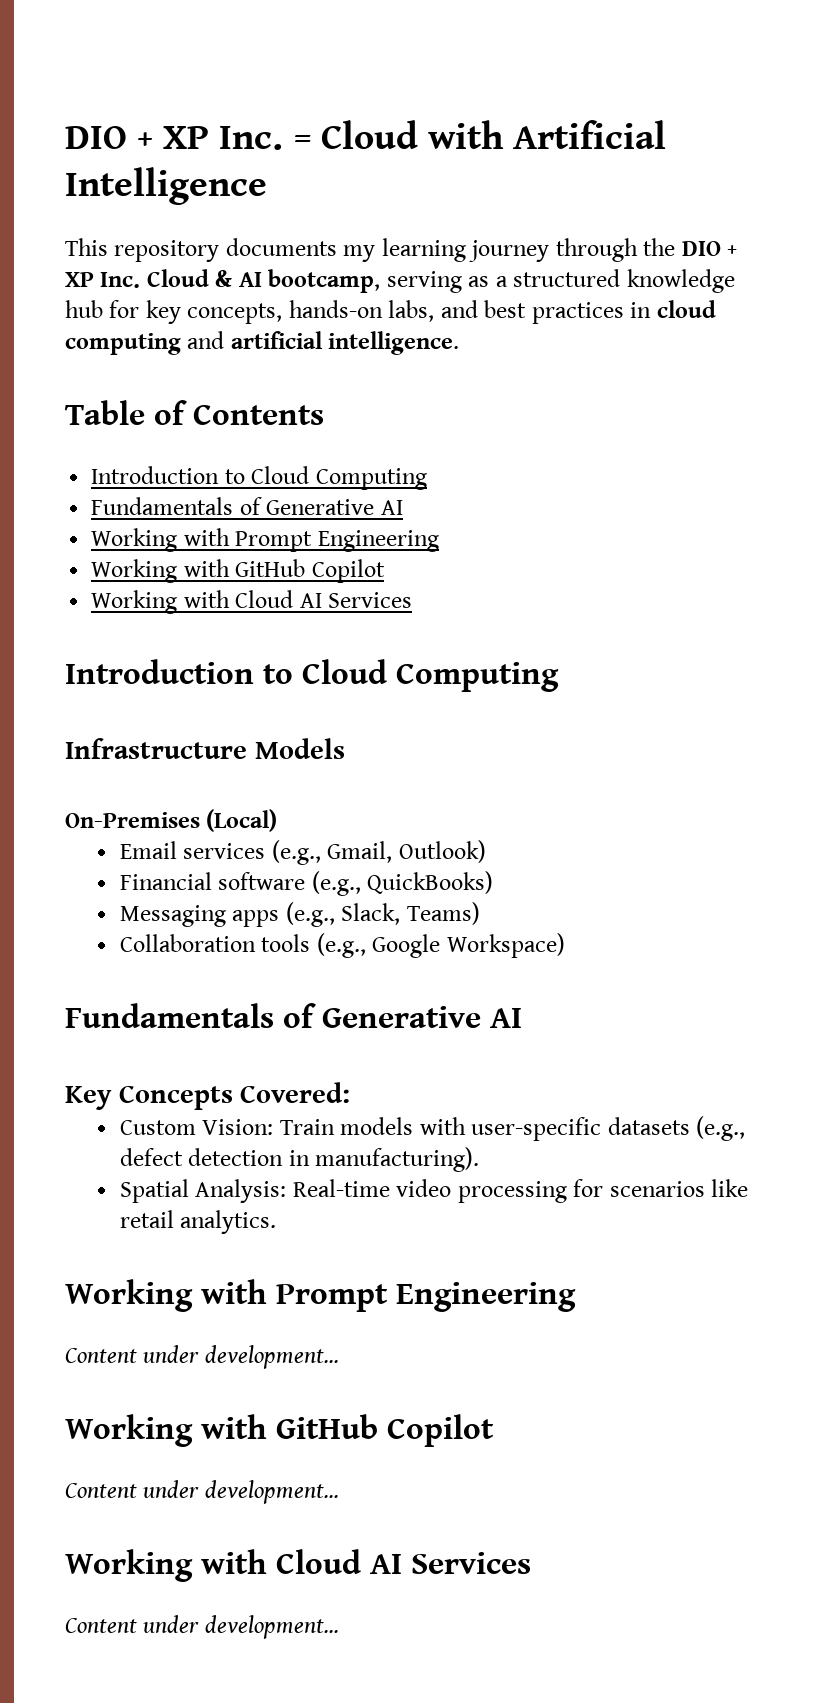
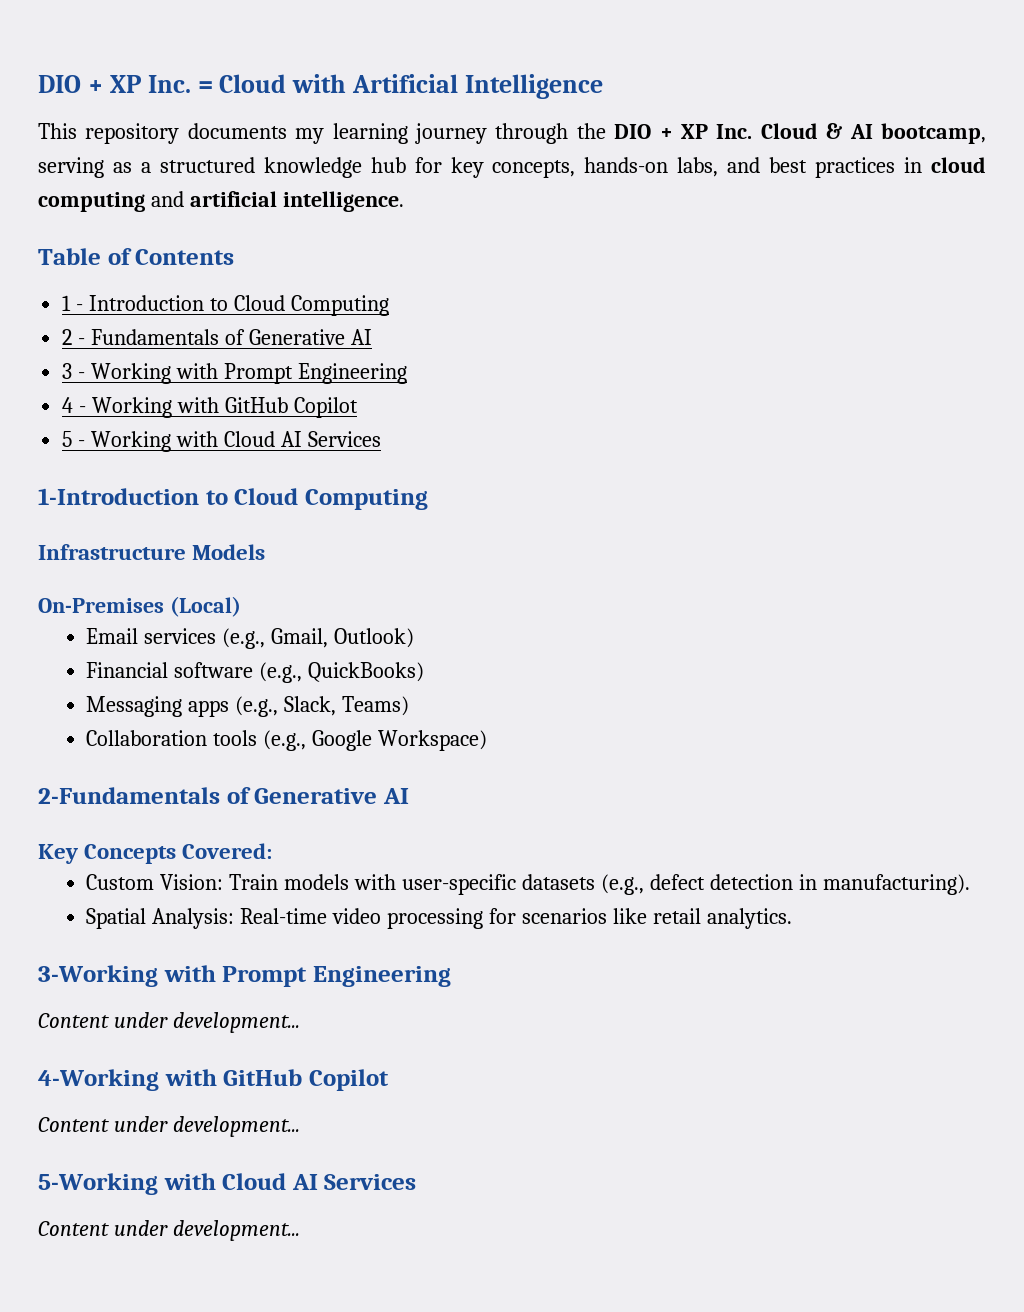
[91,466,427,490] [91,497,403,515] [91,528,439,552] [91,559,385,583] [91,590,413,614] [65,659,254,684] Introduction to Cloud Computing // Fundamentals of Generative AI // Working with Prompt Engineering // Working with GitHub Copilot // Working with Cloud AI Services // Introduction -> [62,295,389,316] [62,329,372,345] [62,363,407,384] [62,397,358,418] [62,431,381,452] [38,488,199,505] 1 - Introduction to Cloud Computing // 2 - Fundamentals of Generative AI // 3 - Working with Prompt Engineering // 4 - Working with GitHub Copilot // 5 - Working with Cloud AI Services // 1-Introduction
[65,1003,274,1028] Fundamentals -> [38,787,220,804] 2-Fundamentals
[65,1279,193,1312] Working -> [38,965,158,987] 3-Working
[65,1414,193,1447] Working -> [38,1069,159,1091] 4-Working
[65,1549,193,1582] Working -> [38,1173,158,1195] 5-Working

